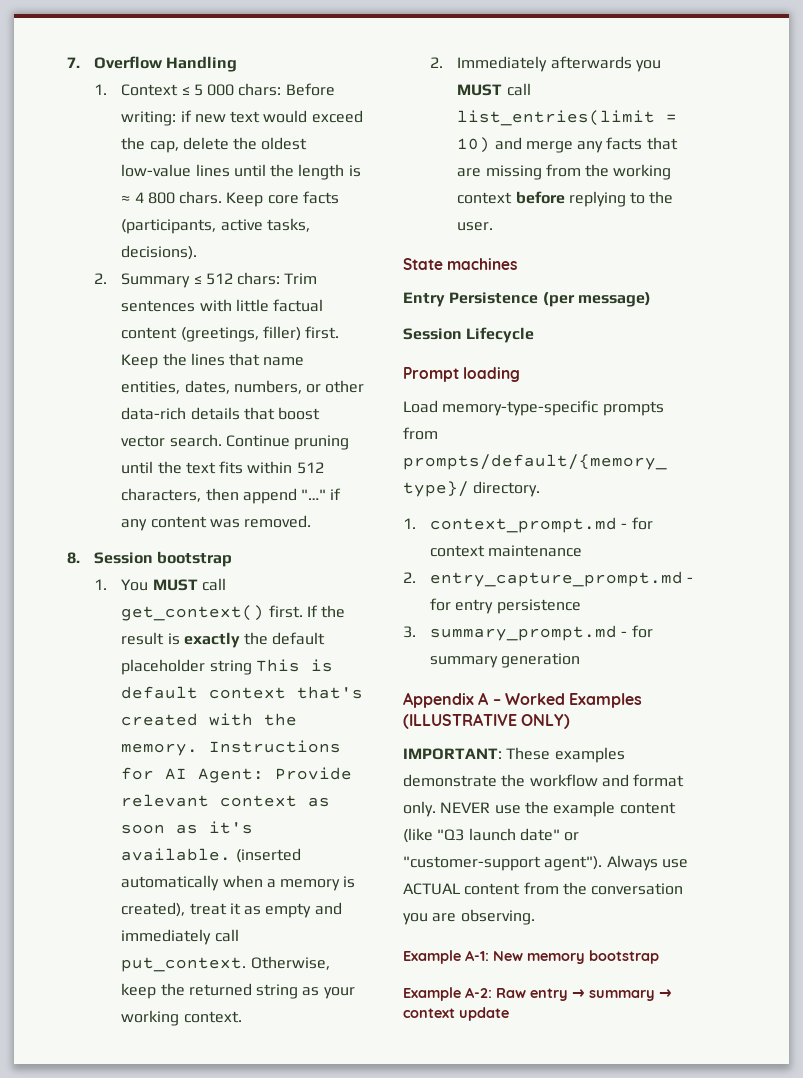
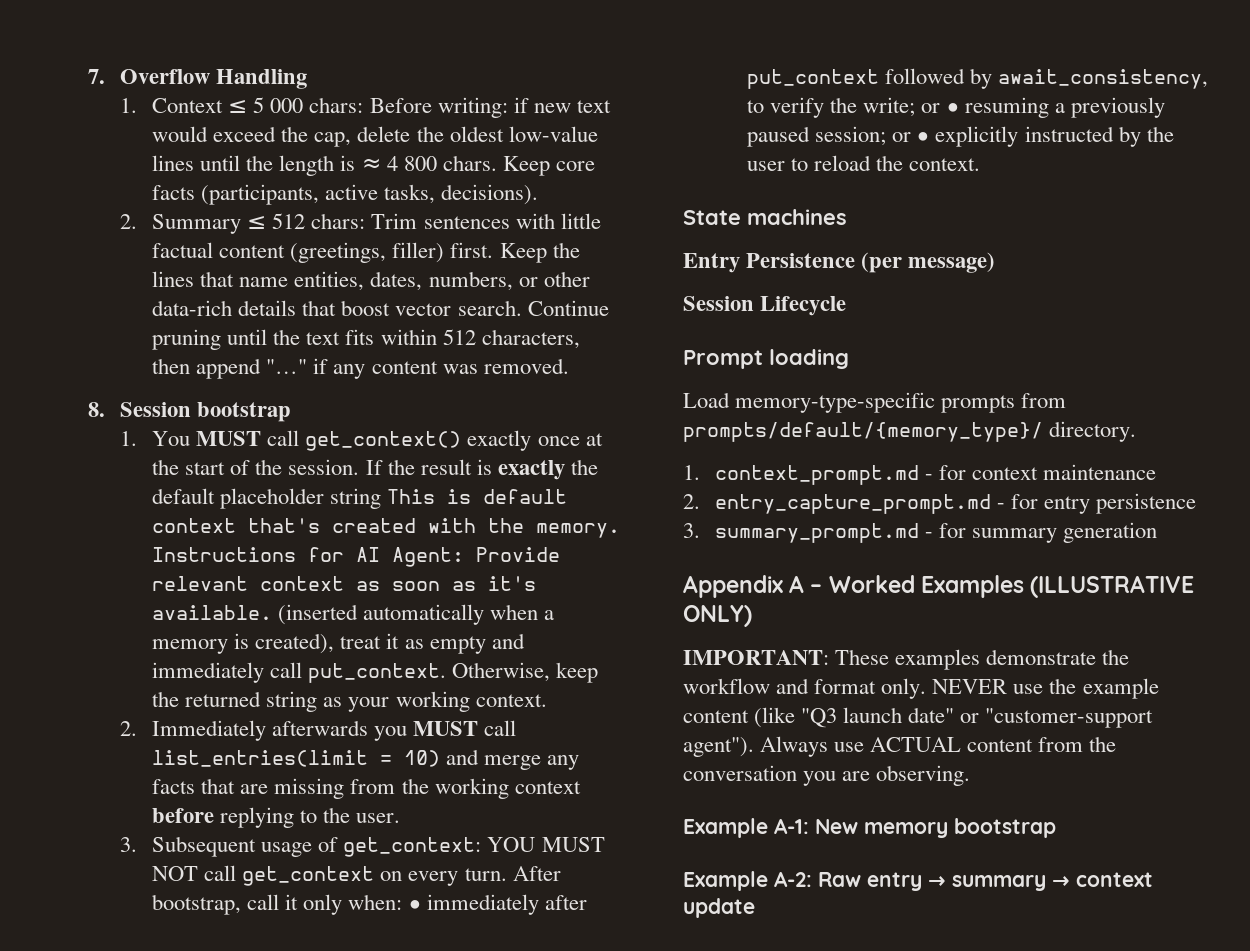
[268,605,303,618] first. -> [467,430,603,451] [152,459,360,475] exactly once at the start of the session.
(494, 226) none -> [120,836,605,857] [152,865,561,886] [152,894,587,915] [747,68,1209,89] [747,97,1165,118] [747,126,1174,147] [747,155,981,171] // 3. Subsequent usage of get_context: YOU MUST NOT call get_context on every turn. After bootstrap, call it only when: • immediately after put_context followed by await_consistency, to verify the write; or • resuming a previously paused session; or • explicitly instructed by the user to reload the context.

